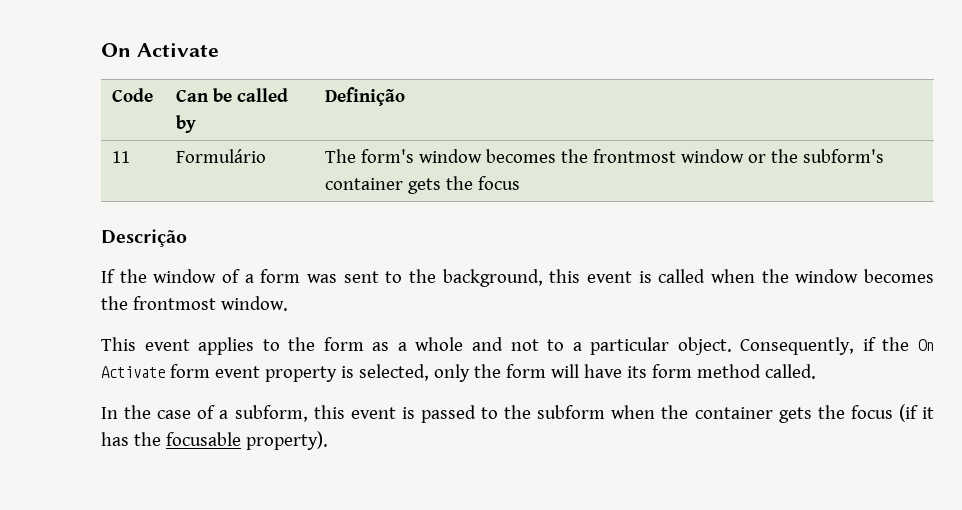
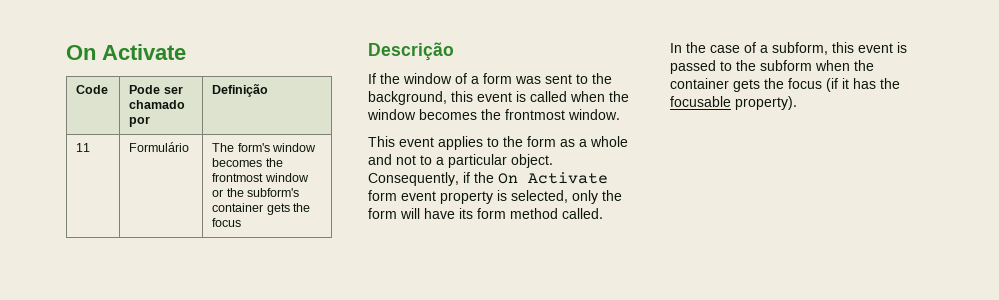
[176,88,289,102] [176,115,197,133] Can be called by -> [129,85,183,94] [129,100,186,109] [129,116,151,127] Pode ser chamado por

